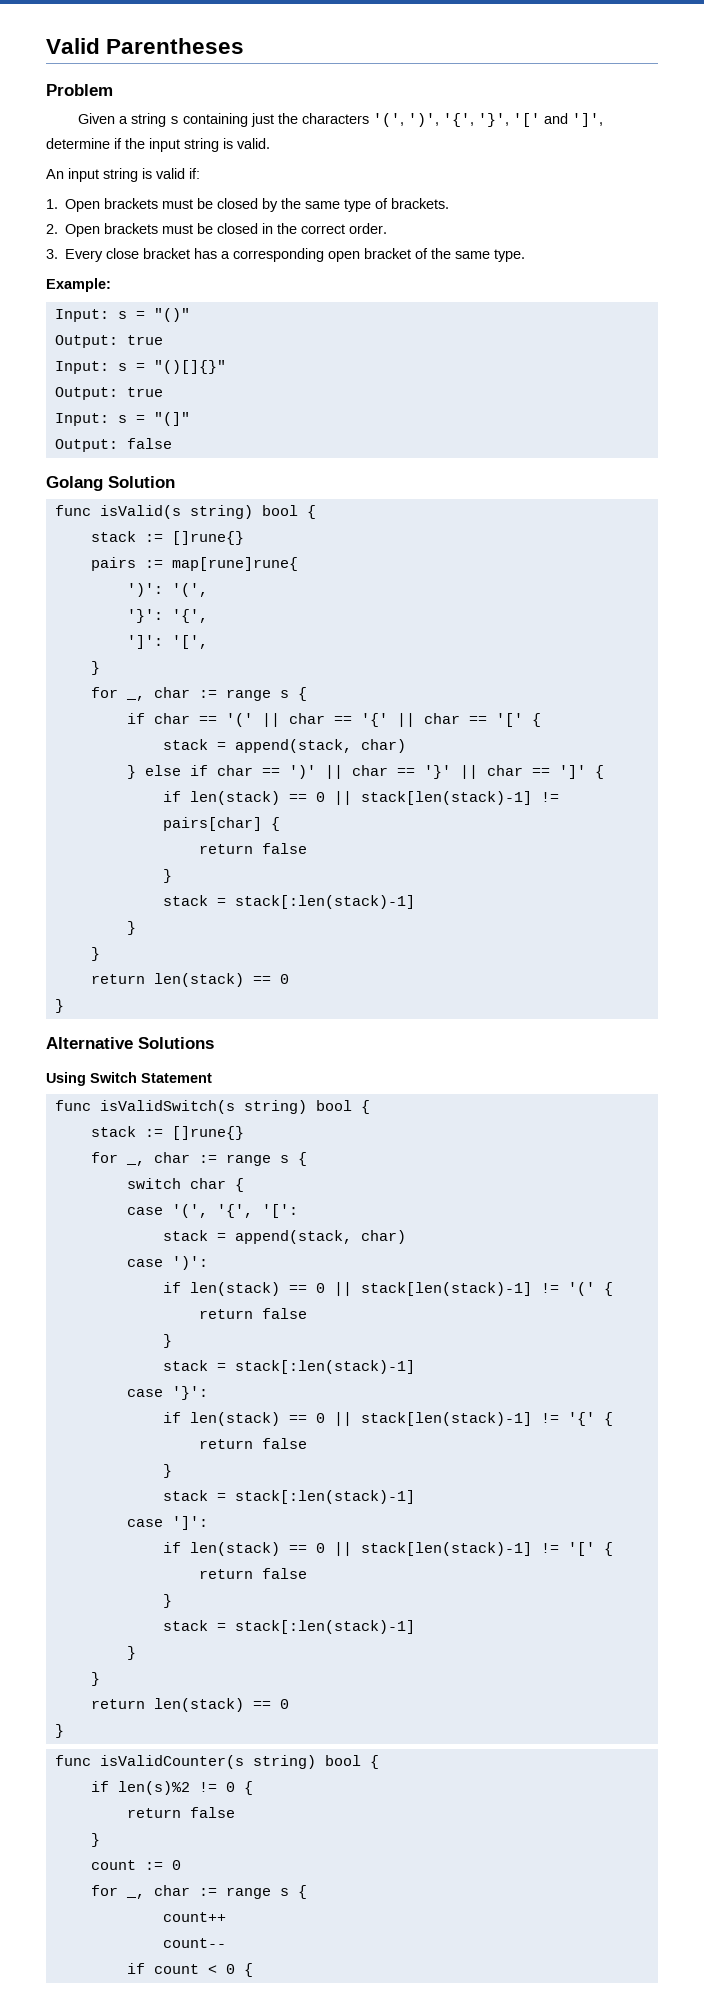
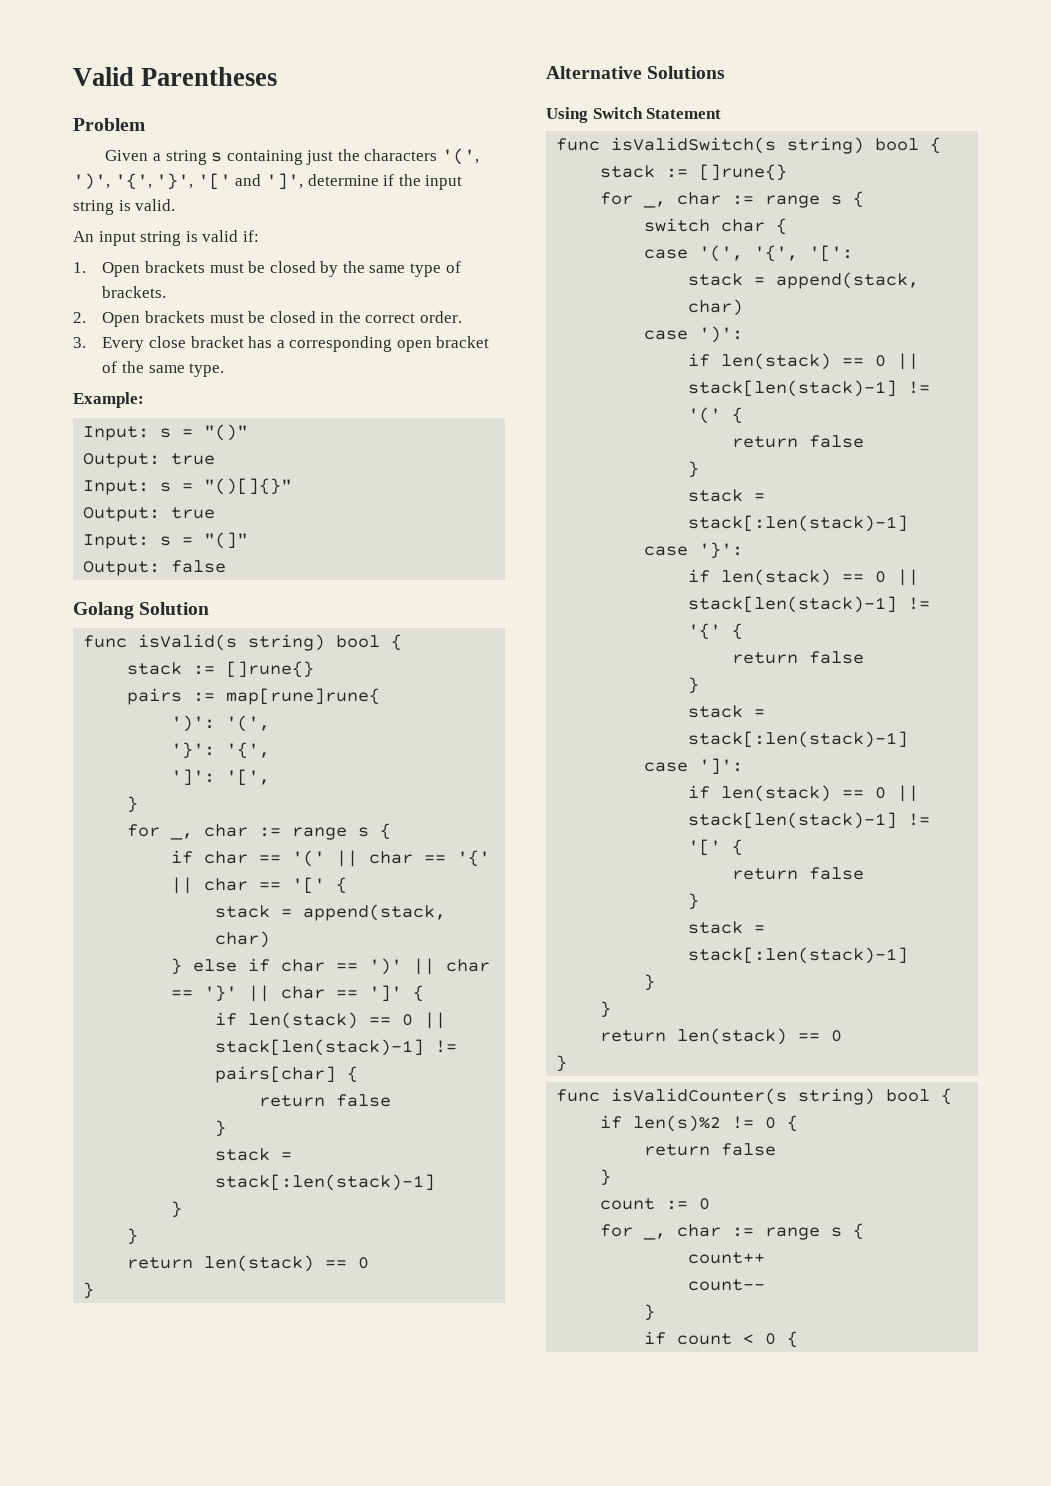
(226, 1943) none -> [644,1304,656,1321] // }

